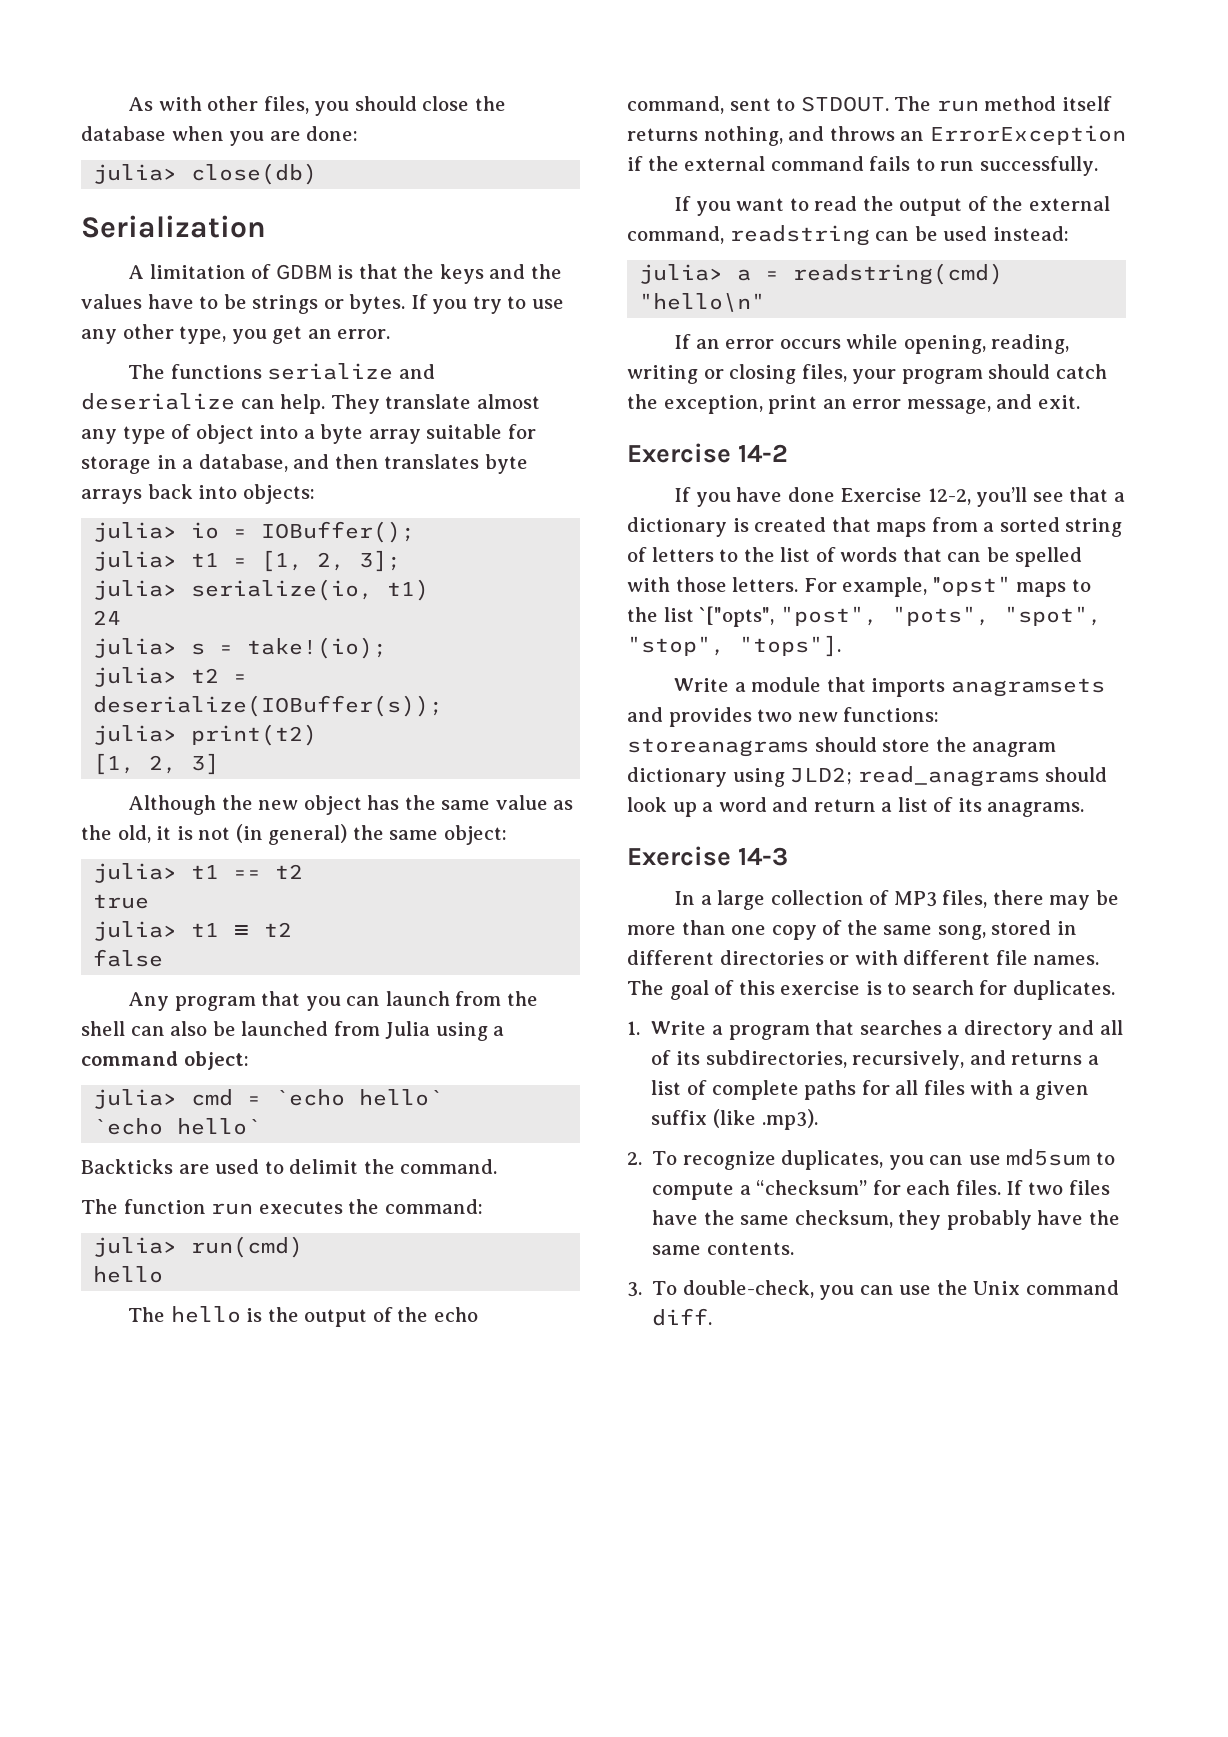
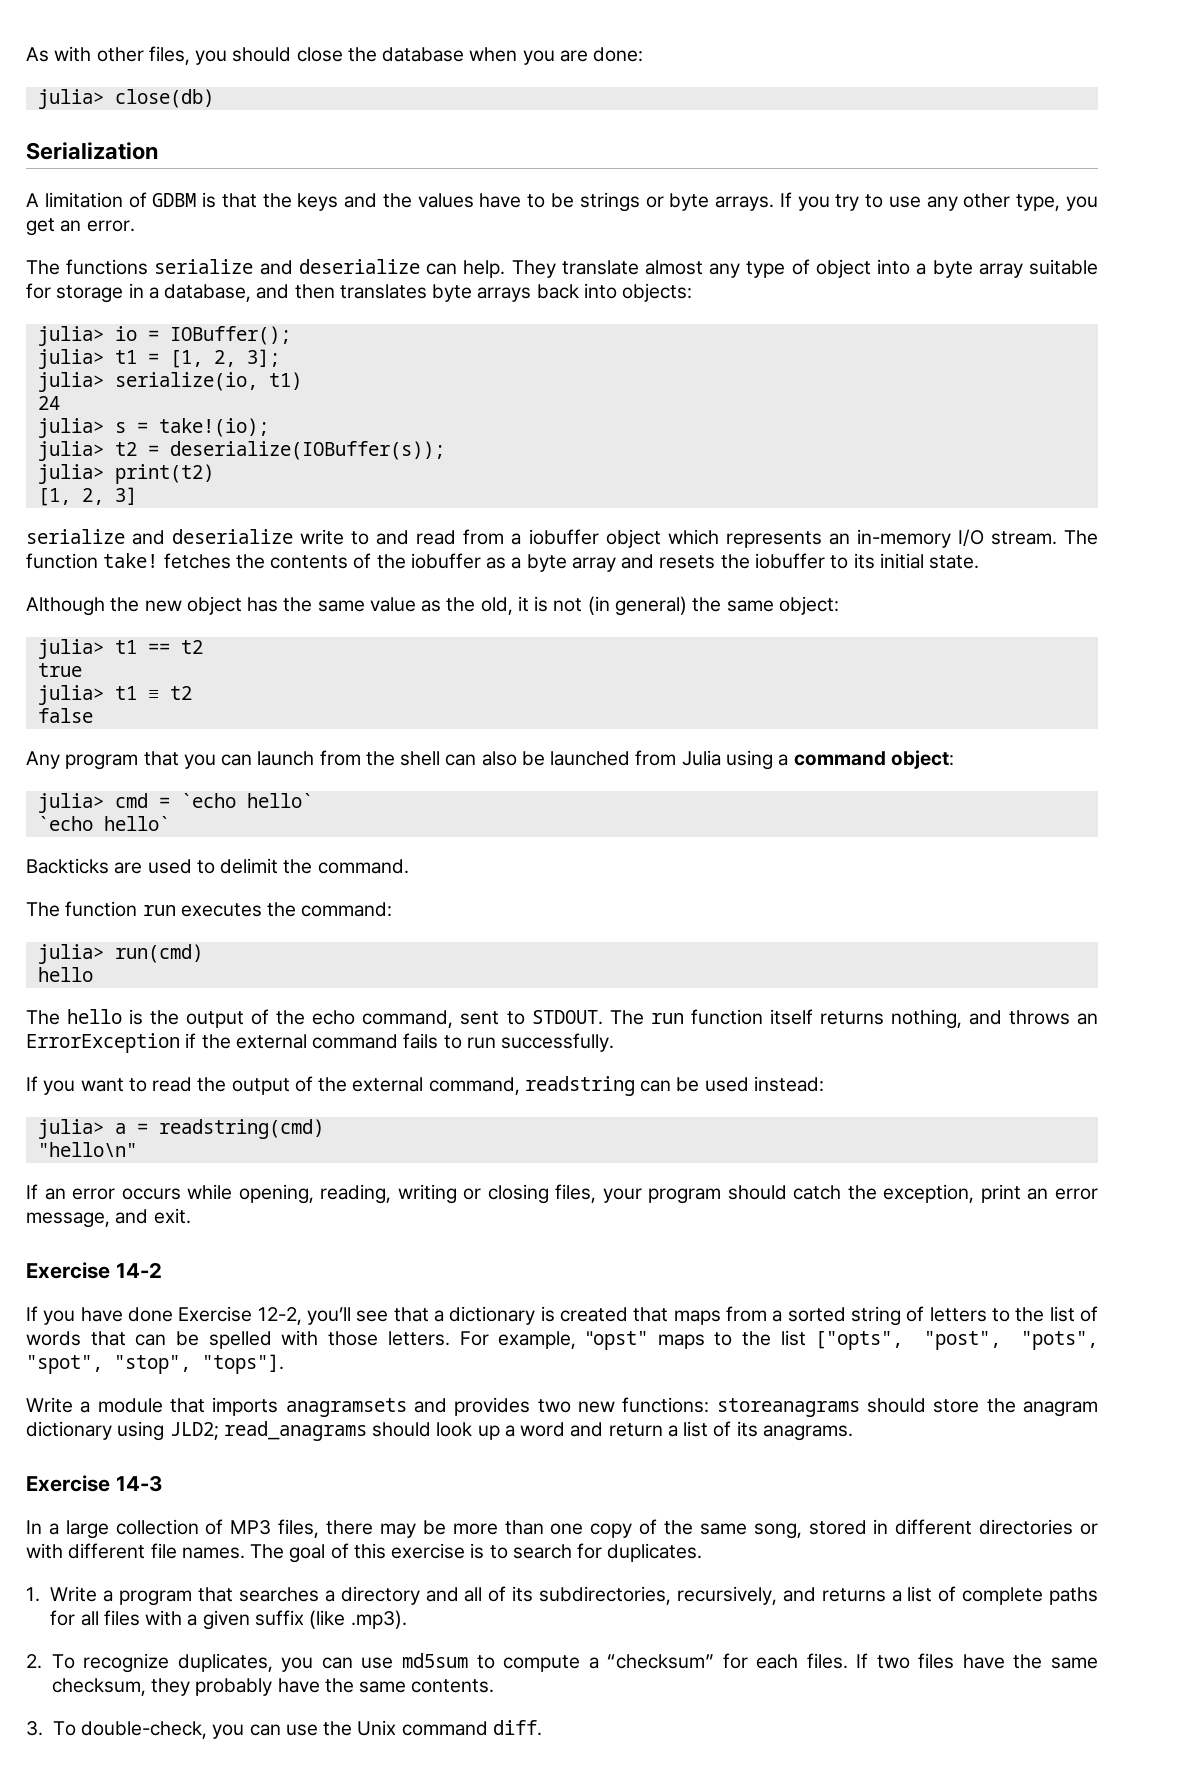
[349,294,406,314] bytes. -> [669,193,775,211] byte arrays.
(220, 764) none -> [26,529,1098,548] [26,553,980,572] // serialize and deserialize write to and read from a iobuffer object which represents an in-memory I/O stream. The function take! fetches the contents of the iobuffer as a byte array and resets the iobuffer to its initial state.
[984,96,1057,111] method -> [690,1009,763,1025] function
[699,606,775,627] `["opts", -> [815,1331,904,1350] ["opts",

